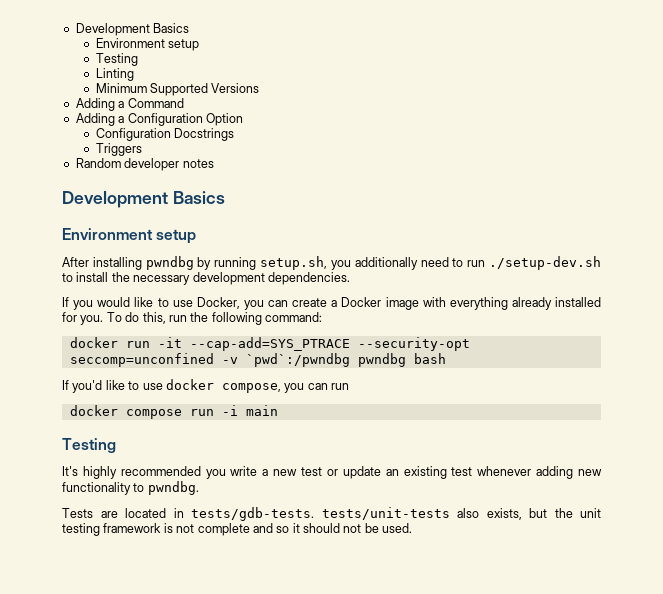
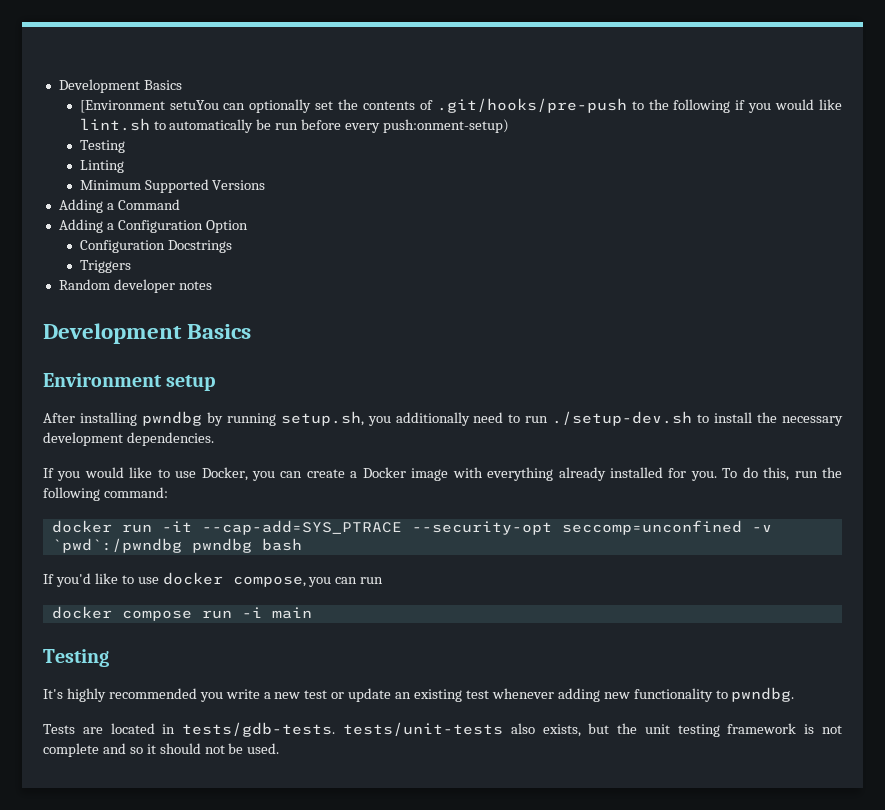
[75,23,190,36] [95,38,200,51] Development Basics // Environment setup -> [58,79,182,93] [79,98,843,113] [79,118,510,133] Development Basics // [Environment setuYou can optionally set the contents of .git/hooks/pre-push to the following if you would like lint.sh to automatically be run before every push:onment-setup)

